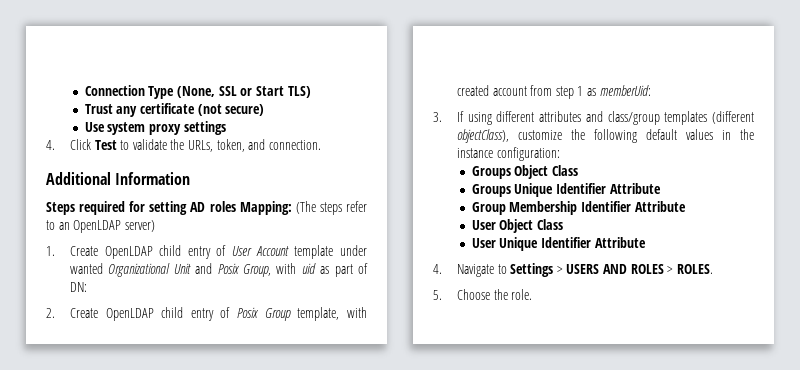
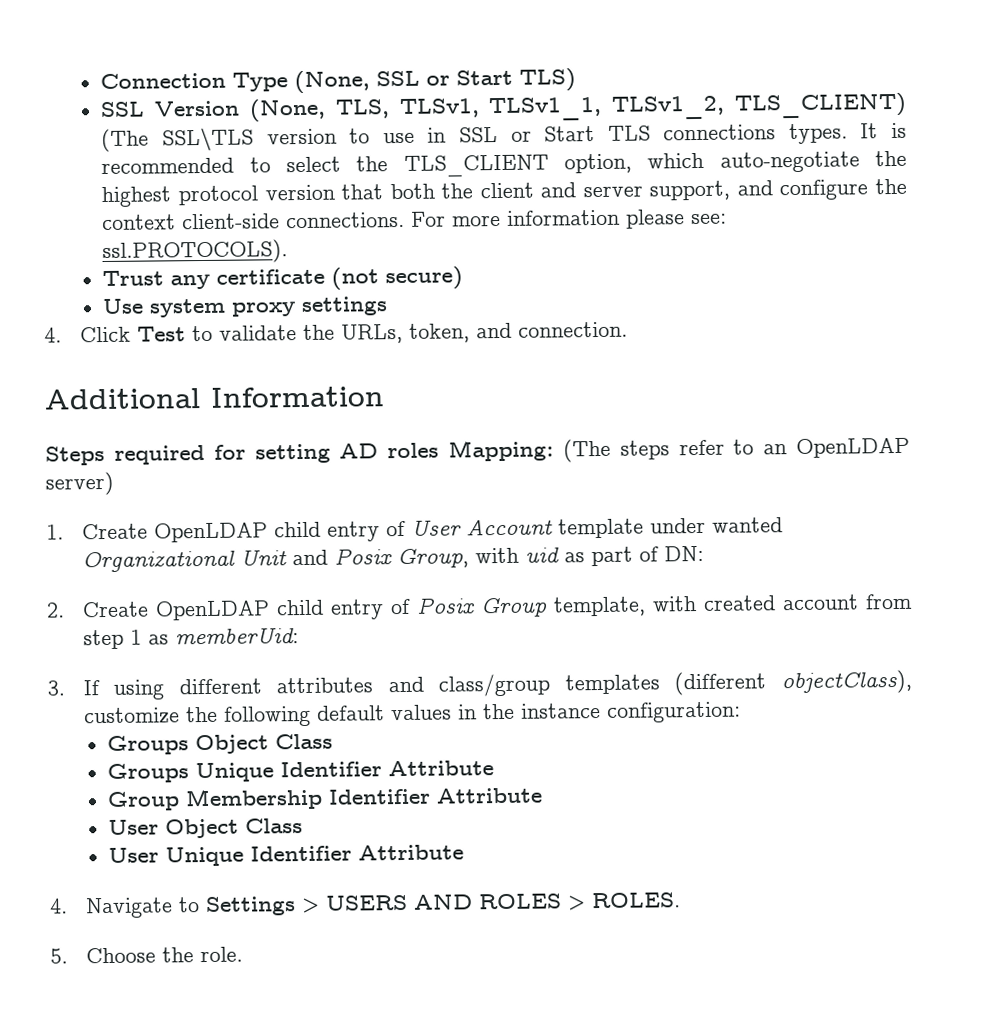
(311, 92) none -> [100,92,907,122] [101,122,907,153] [101,150,908,177] [101,178,907,208] [102,209,728,231] [102,239,289,265] // SSL Version (None, TLS, TLSv1, TLSv1_1, TLSv1_2, TLS_CLIENT) (The SSL\TLS version to use in SSL or Start TLS connections types. It is recommended to select the TLS_CLIENT option, which auto-negotiate the highest protocol version that both the client and server support, and configure the context client-side connections. For more information please see: ssl.PROTOCOLS).

